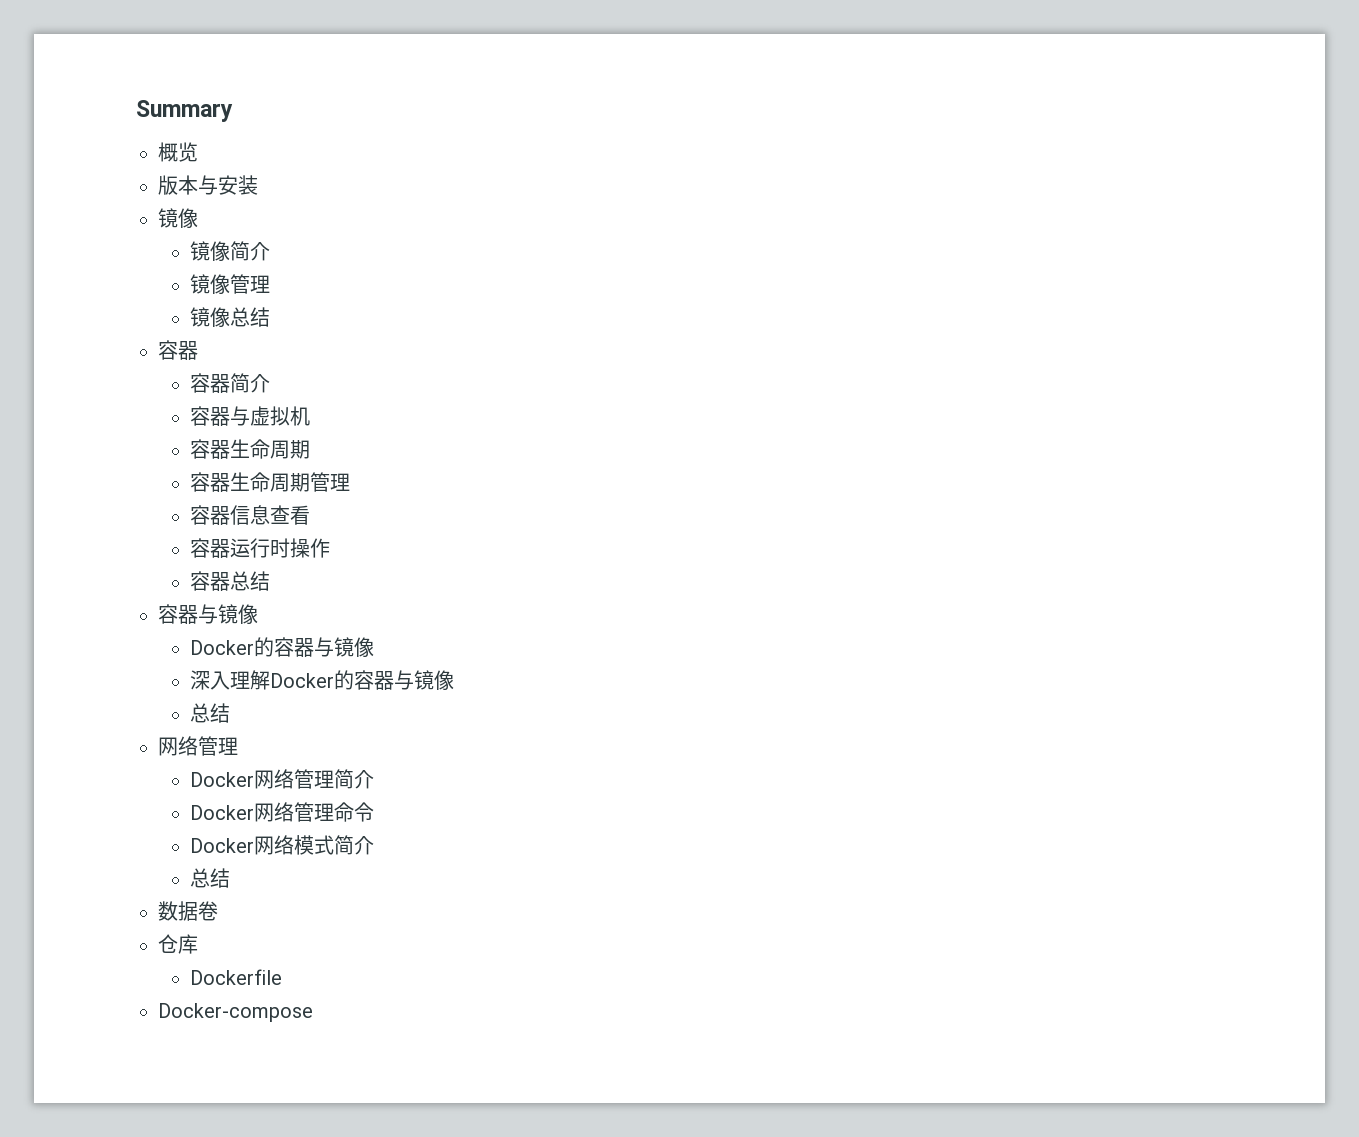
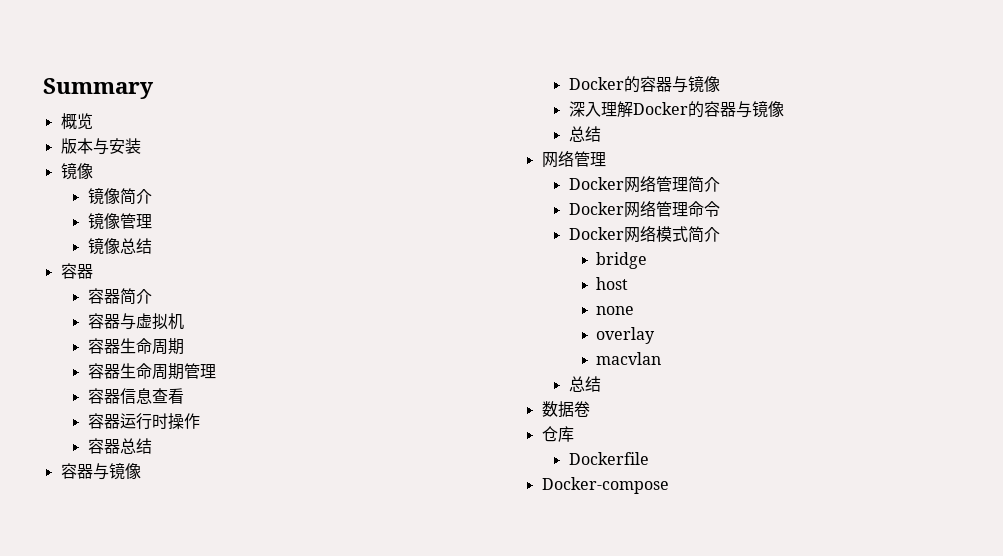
(375, 845) none -> [596,252,648,269] [596,277,629,290] [596,306,635,315] [596,327,656,344] [596,352,662,365] // bridge // host // none // overlay // macvlan

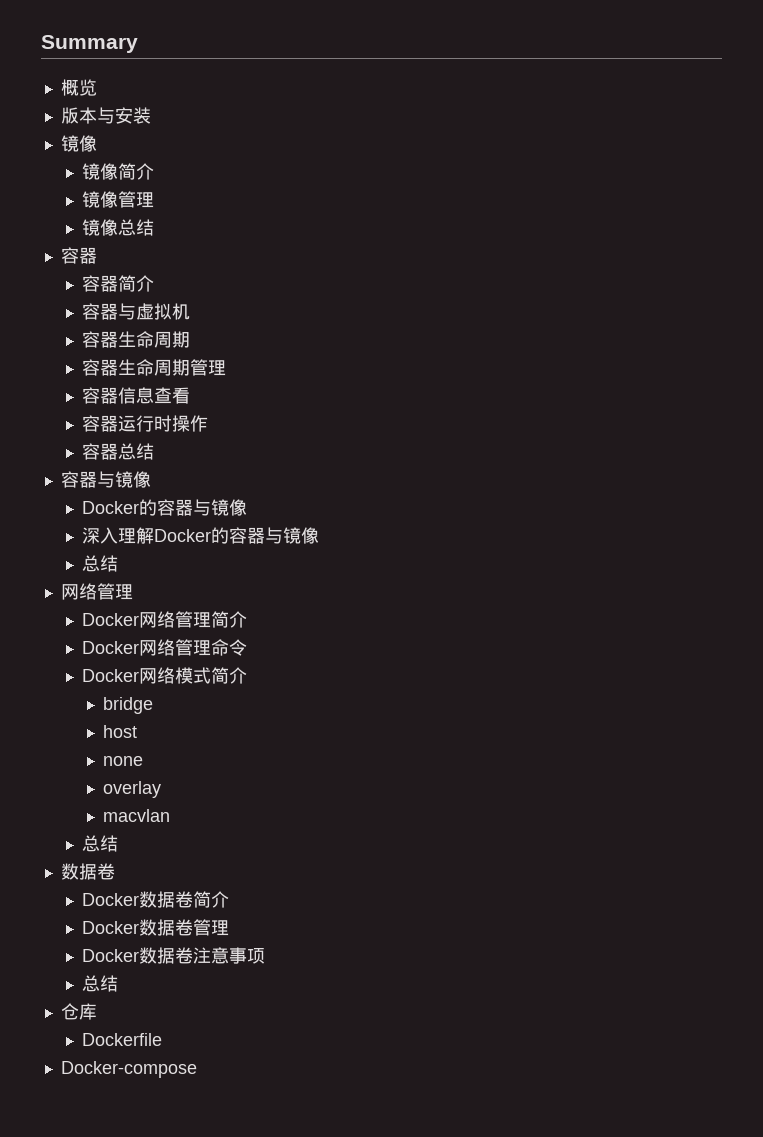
(590, 409) none -> [81,891,229,908] [81,919,229,936] [81,947,265,964] [81,975,118,992] // Docker数据卷简介 // Docker数据卷管理 // Docker数据卷注意事项 // 总结

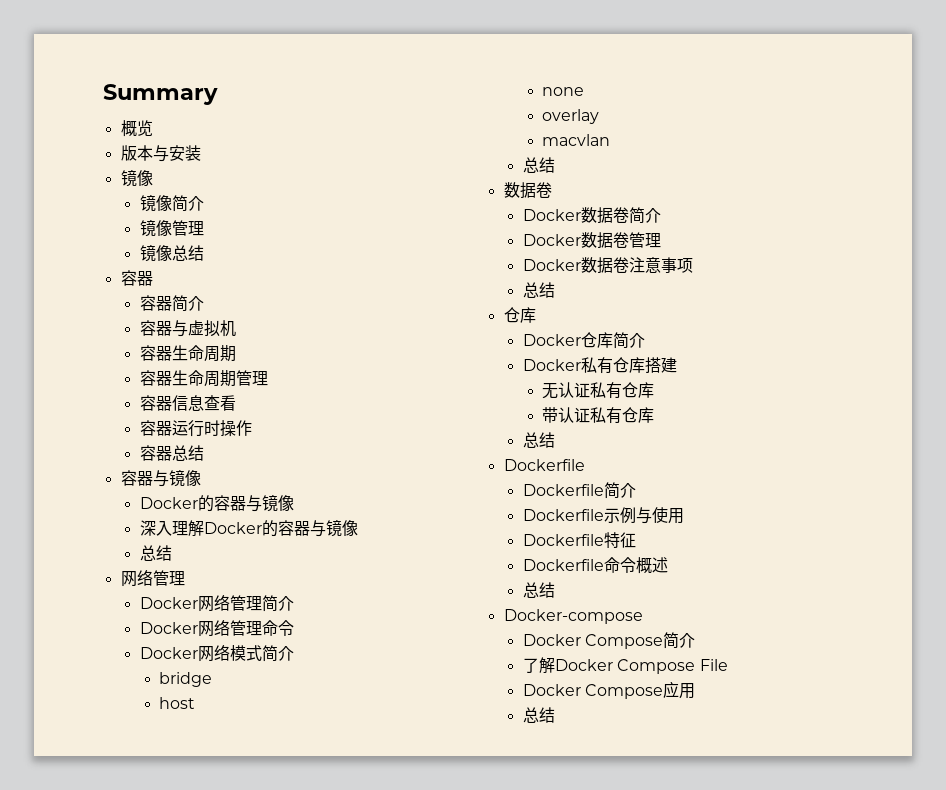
[81,1033,162,1046] [60,1061,197,1078] Dockerfile // Docker-compose -> [522,332,645,349] [522,357,677,374] [542,382,655,399] [542,407,655,424] [522,432,555,448] [503,459,585,471] [522,482,636,499] [522,507,684,524] [522,532,636,548] [522,557,668,574] [522,582,555,598] [503,609,643,624] [522,632,696,649] [522,657,728,674] [522,681,696,699] [522,707,555,723] Docker仓库简介 // Docker私有仓库搭建 // 无认证私有仓库 // 带认证私有仓库 // 总结 // Dockerfile // Dockerfile简介 // Dockerfile示例与使用 // Dockerfile特征 // Dockerfile命令概述 // 总结 // Docker-compose // Docker Compose简介 // 了解Docker Compose File // Docker Compose应用 // 总结

